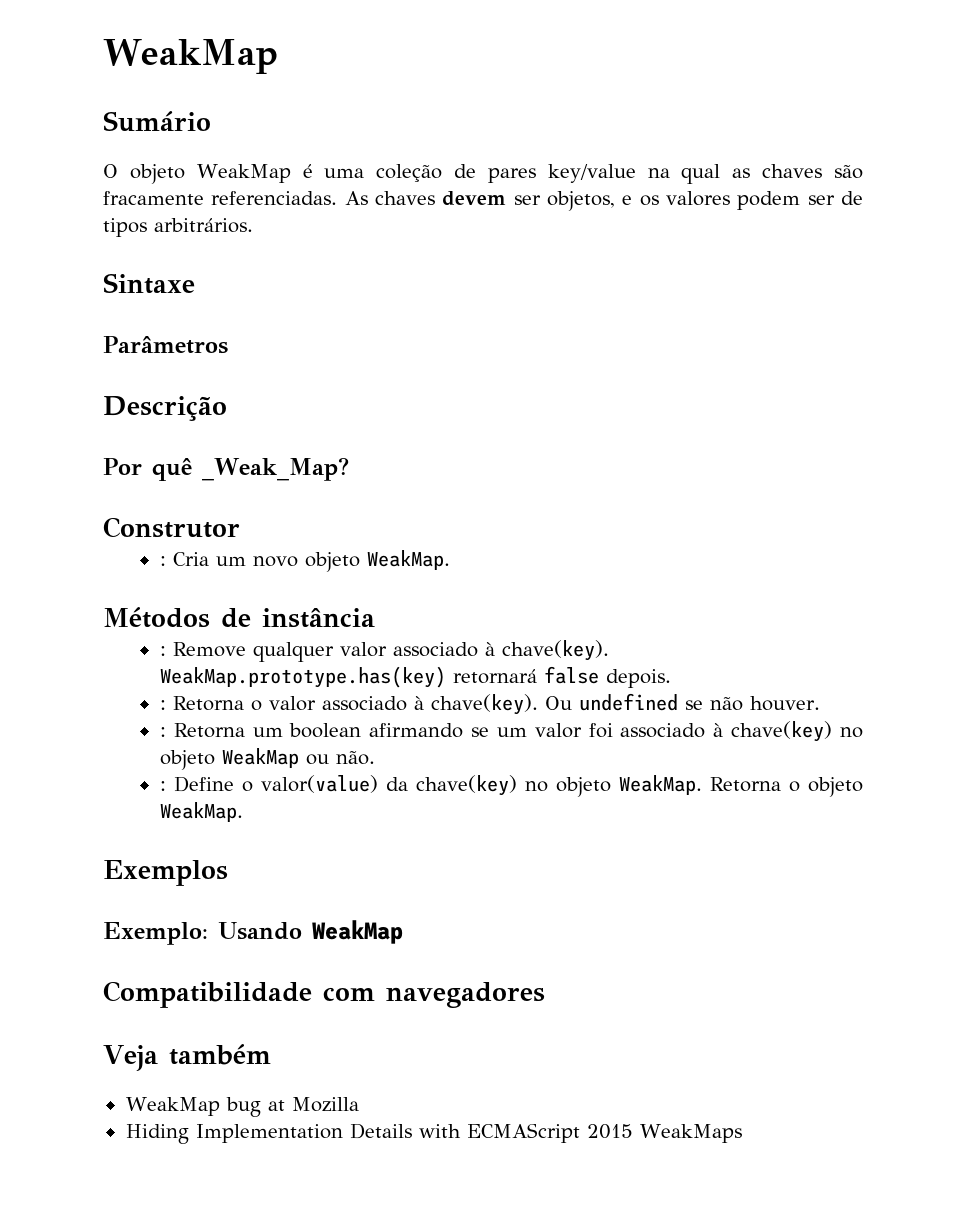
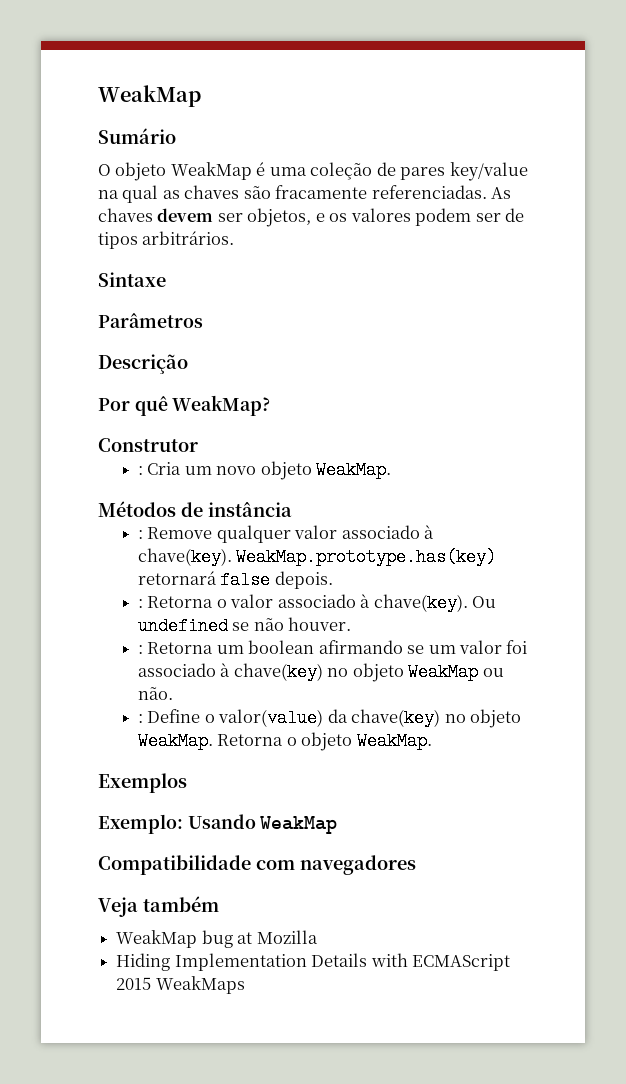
[201,457,349,481] _Weak_Map? -> [172,395,271,416] WeakMap?

